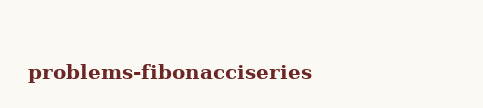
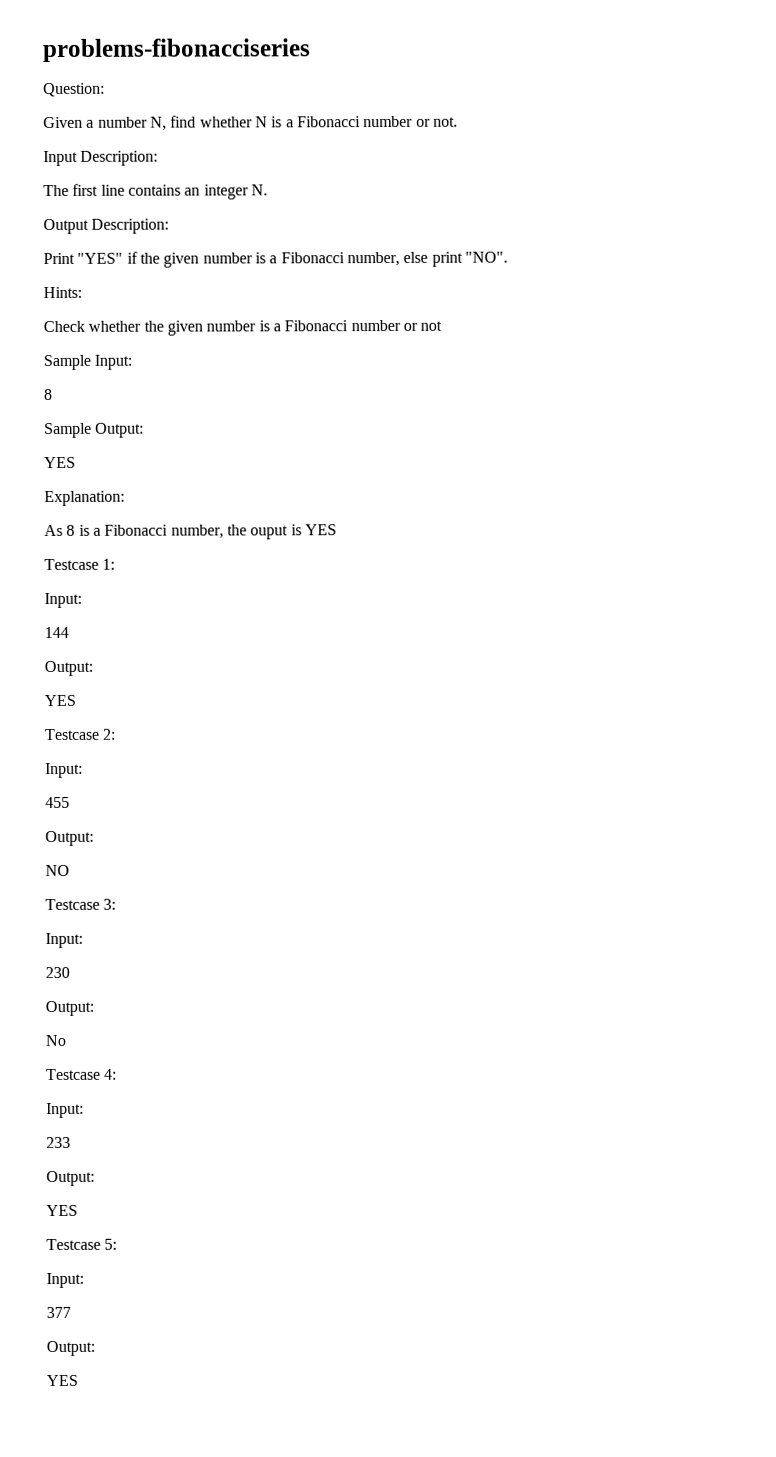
(312, 73) none -> [43,82,105,98] [43,115,458,131] [43,150,159,167] [43,183,268,200] [43,218,170,235] [43,251,508,268] [43,286,82,299] [43,319,443,336] [43,354,133,371] [43,388,53,401] [44,422,145,439] [44,456,76,469] [44,490,125,507] [44,524,337,540] [44,558,116,571] [44,592,82,609] [44,626,69,639] [44,660,93,677] [44,694,76,707] [45,728,117,741] [45,762,83,779] [45,796,70,809] [45,830,94,847] [45,864,70,877] [45,898,117,911] [45,932,83,949] [45,966,70,979] [45,1000,94,1017] [45,1034,66,1047] [46,1068,118,1081] [46,1102,84,1119] [46,1136,71,1149] [46,1170,95,1187] [46,1204,78,1217] [46,1238,118,1251] [46,1272,84,1289] [46,1306,71,1319] [46,1340,95,1357] [46,1374,78,1387] // Question: // Given a number N, find whether N is a Fibonacci number or not. // Input Description: // The first line contains an integer N. // Output Description: // Print "YES" if the given number is a Fibonacci number, else print "NO". // Hints: // Check whether the given number is a Fibonacci number or not // Sample Input: // 8 // Sample Output: // YES // Explanation: // As 8 is a Fibonacci number, the ouput is YES // Testcase 1: // Input: // 144 // Output: // YES // Testcase 2: // Input: // 455 // Output: // NO // Testcase 3: // Input: // 230 // Output: // No // Testcase 4: // Input: // 233 // Output: // YES // Testcase 5: // Input: // 377 // Output: // YES

